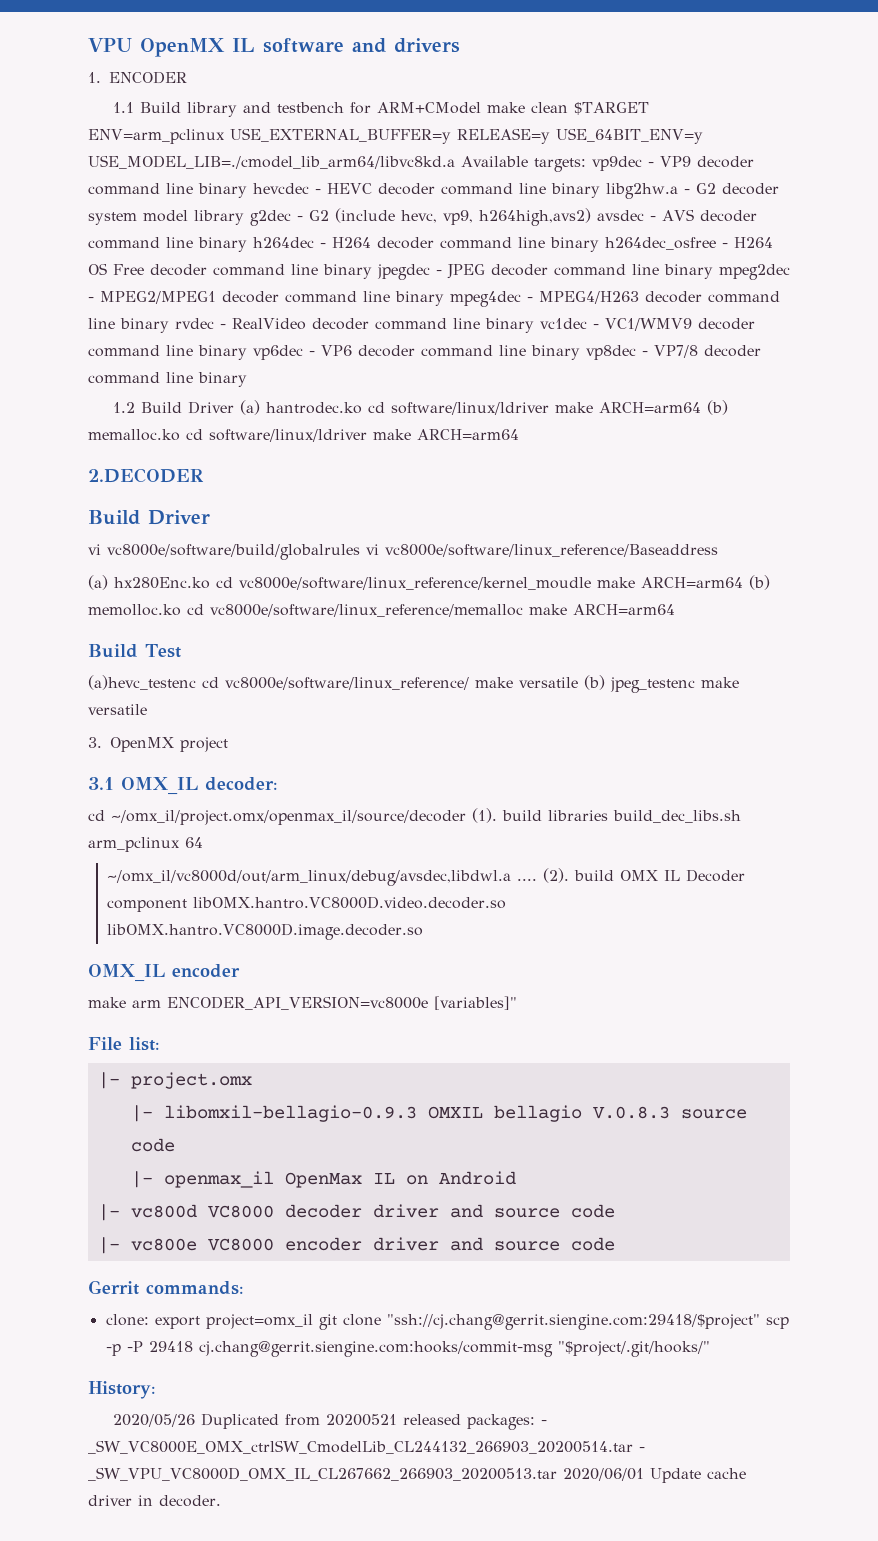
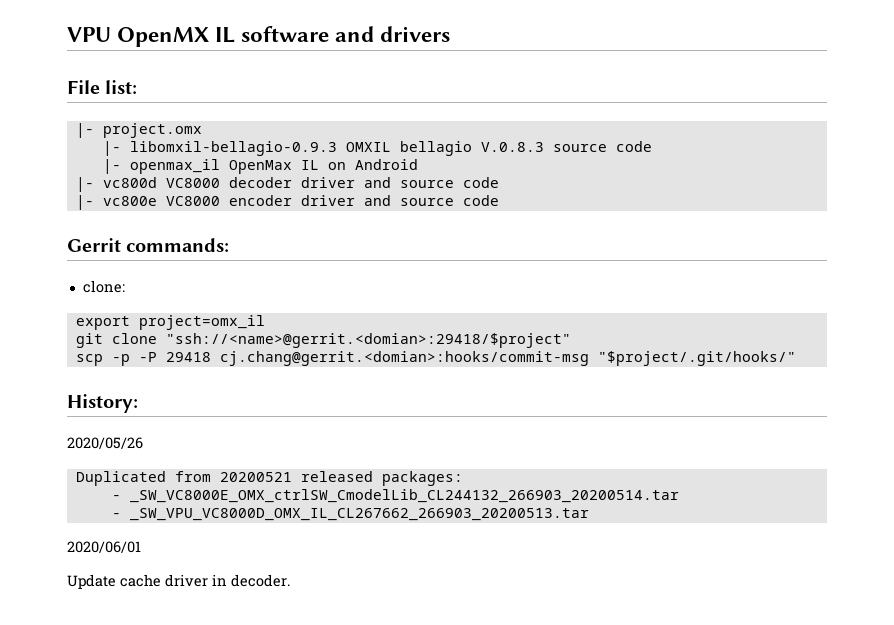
[88,71,187,84] [113,102,650,117] [88,128,703,144] [88,155,754,172] [88,183,779,199] [88,208,757,226] [88,237,773,252] [88,263,790,280] [88,291,780,307] [88,318,755,333] [88,345,761,360] [88,372,247,387] [113,400,729,415] [88,429,519,442] [88,468,204,483] [88,510,210,525] [88,544,718,560] [88,575,770,590] [88,604,675,617] [88,644,181,658] [88,675,739,693] [88,704,147,715] [88,737,228,752] [88,777,278,795] [88,808,741,825] [88,837,203,852] [107,868,746,886] [107,896,507,912] [107,923,424,940] [88,964,240,982] [88,996,517,1010] // 1. ENCODER // 1.1 Build library and testbench for ARM+CModel make clean $TARGET ENV=arm_pclinux USE_EXTERNAL_BUFFER=y RELEASE=y USE_64BIT_ENV=y USE_MODEL_LIB=./cmodel_lib_arm64/libvc8kd.a Available targets: vp9dec - VP9 decoder command line binary hevcdec - HEVC decoder command line binary libg2hw.a - G2 decoder system model library g2dec - G2 (include hevc, vp9, h264high,avs2) avsdec - AVS decoder command line binary h264dec - H264 decoder command line binary h264dec_osfree - H264 OS Free decoder command line binary jpegdec - JPEG decoder command line binary mpeg2dec - MPEG2/MPEG1 decoder command line binary mpeg4dec - MPEG4/H263 decoder command line binary rvdec - RealVideo decoder command line binary vc1dec - VC1/WMV9 decoder command line binary vp6dec - VP6 decoder command line binary vp8dec - VP7/8 decoder command line binary // 1.2 Build Driver (a) hantrodec.ko cd software/linux/ldriver make ARCH=arm64 (b) memalloc.ko cd software/linux/ldriver make ARCH=arm64 // 2.DECODER // Build Driver // vi vc8000e/software/build/globalrules vi vc8000e/software/linux_reference/Baseaddress // (a) hx280Enc.ko cd vc8000e/software/linux_reference/kernel_moudle make ARCH=arm64 (b) memolloc.ko cd vc8000e/software/linux_reference/memalloc make ARCH=arm64 // Build Test // (a)hevc_testenc cd vc8000e/software/linux_reference/ make versatile (b) jpeg_testenc make versatile // 3. OpenMX project // 3.1 OMX_IL decoder: // cd ~/omx_il/project.omx/openmax_il/source/decoder (1). build libraries build_dec_libs.sh arm_pclinux 64 // ~/omx_il/vc8000d/out/arm_linux/debug/avsdec,libdwl.a .... (2). build OMX IL Decoder component libOMX.hantro.VC8000D.video.decoder.so libOMX.hantro.VC8000D.image.decoder.so // OMX_IL encoder // make arm ENCODER_API_VERSION=vc8000e [variables]" -> (451, 34) none
(149, 1320) none -> (125, 286) //
(313, 1321) none -> (265, 322) //
[386,1314,760,1330] "ssh://cj.chang@gerrit.siengine.com:29418/$project" -> [165,333,571,348] "ssh://<name>@gerrit.<domian>:29418/$project" //
[198,1341,553,1357] cj.chang@gerrit.siengine.com:hooks/commit-msg -> [219,351,589,366] cj.chang@gerrit.<domian>:hooks/commit-msg
(196, 1420) none -> (143, 443) //
(536, 1422) none -> (463, 478) //
(633, 1447) none -> (679, 496) //
(557, 1474) none -> (589, 514) //
(644, 1474) none -> (141, 547) //

